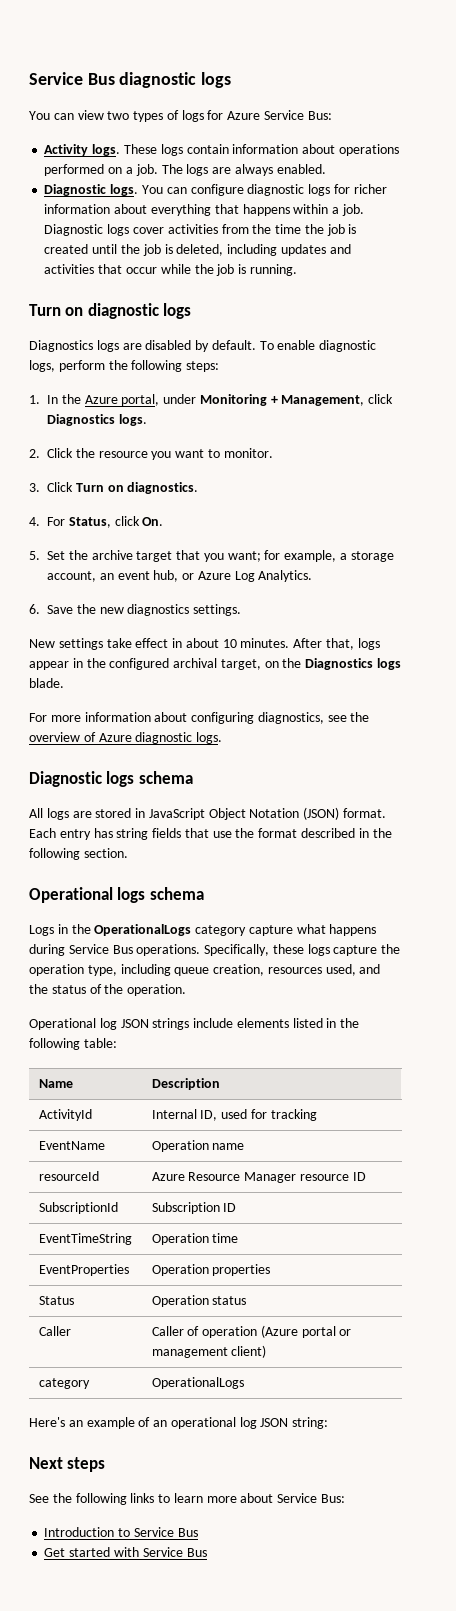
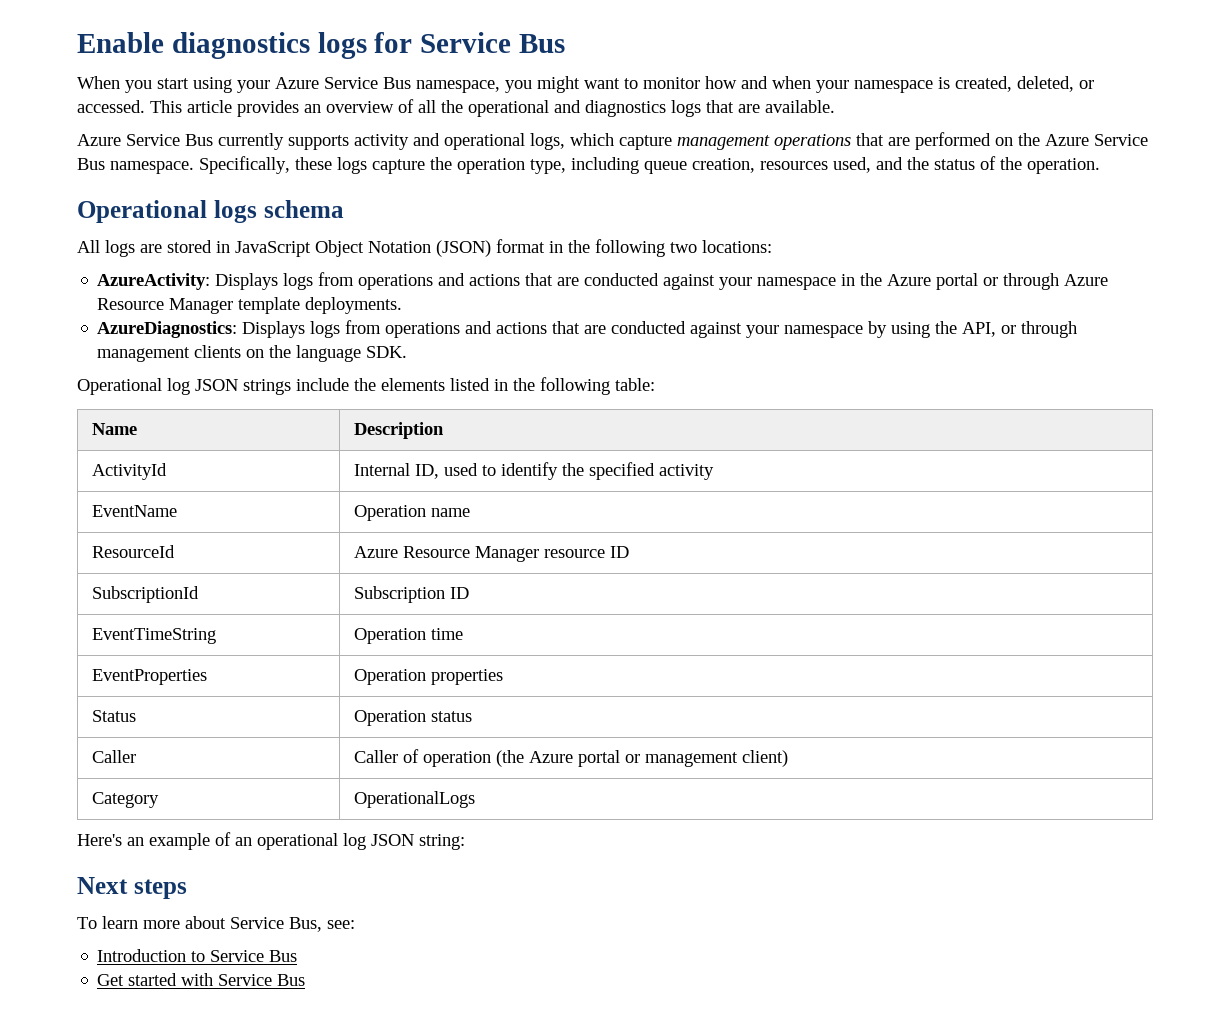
[29,72,232,88] [29,110,332,122] [44,144,399,156] [44,164,326,176] [44,184,387,196] [44,204,364,216] [44,224,357,236] [44,244,351,256] [44,264,297,276] [29,303,192,319] [29,340,377,352] [29,360,220,372] [29,394,394,406] [47,414,147,426] [29,448,273,460] [29,482,199,494] [29,516,164,528] [29,550,394,562] [47,570,313,582] [29,604,242,616] [29,638,380,650] [29,658,402,670] [29,678,64,688] [29,712,370,724] [29,732,223,744] [29,771,193,787] [29,807,387,820] [29,828,392,840] [29,848,128,860] [29,887,204,903] [29,924,377,936] [29,944,201,956] Service Bus diagnostic logs // You can view two types of logs for Azure Service Bus: // Activity logs. These logs contain information about operations performed on a job. The logs are always enabled. // Diagnostic logs. You can configure diagnostic logs for richer information about everything that happens within a job. Diagnostic logs cover activities from the time the job is created until the job is deleted, including updates and activities that occur while the job is running. // Turn on diagnostic logs // Diagnostics logs are disabled by default. To enable diagnostic logs, perform the following steps: // 1. In the Azure portal, under Monitoring + Management, click Diagnostics logs. // 2. Click the resource you want to monitor. // 3. Click Turn on diagnostics. // 4. For Status, click On. // 5. Set the archive target that you want; for example, a storage account, an event hub, or Azure Log Analytics. // 6. Save the new diagnostics settings. // New settings take effect in about 10 minutes. After that, logs appear in the configured archival target, on the Diagnostics logs blade. // For more information about configuring diagnostics, see the overview of Azure diagnostic logs. // Diagnostic logs schema // All logs are stored in JavaScript Object Notation (JSON) format. Each entry has string fields that use the format described in the following section. // Operational logs schema // Logs in the OperationalLogs category capture what happens during Service Bus operations. -> [77,32,566,59] [77,76,1094,93] [77,99,835,117] [77,132,1148,150] [77,158,194,174] Enable diagnostics logs for Service Bus // When you start using your Azure Service Bus namespace, you might want to monitor how and when your namespace is created, deleted, or accessed. This article provides an overview of all the operational and diagnostics logs that are available. // Azure Service Bus currently supports activity and operational logs, which capture management operations that are performed on the Azure Service Bus namespace.
(187, 990) none -> [77,200,344,223] [77,239,772,257] [97,272,1109,290] [97,297,403,314] [97,320,1078,338] [97,345,408,362] // Operational logs schema // All logs are stored in JavaScript Object Notation (JSON) format in the following two locations: // AzureActivity: Displays logs from operations and actions that are conducted against your namespace in the Azure portal or through Azure Resource Manager template deployments. // AzureDiagnostics: Displays logs from operations and actions that are conducted against your namespace by using the API, or through management clients on the language SDK.
(234, 1023) none -> [354,378,376,391] the
[250,1109,317,1121] for tracking -> [481,462,714,480] to identify the specified activity
[38,1171,99,1181] resourceId -> [91,545,175,558] ResourceId
[260,1325,298,1338] (Azure -> [495,750,573,767] (the Azure
[38,1378,90,1389] category -> [91,792,159,808] Category
[29,1493,171,1505] See the following links to -> [77,917,97,929] To
[321,1494,346,1503] Bus: -> [289,917,355,932] Bus, see:

